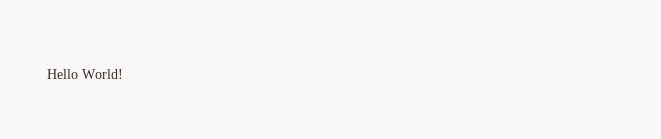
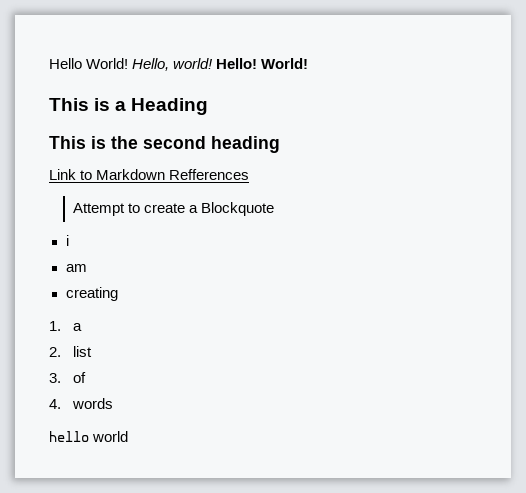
(123, 74) none -> [132,58,309,71] [49,98,209,115] [49,136,280,153] [49,169,250,180] [73,202,275,216] [65,235,69,246] [65,264,87,272] [65,287,118,301] [49,321,83,331] [49,346,93,357] [49,372,87,383] [49,398,114,409] [49,431,129,442] Hello, world! Hello! World! // This is a Heading // This is the second heading // Link to Markdown Refferences // Attempt to create a Blockquote // i // am // creating // 1. a // 2. list // 3. of // 4. words // hello world

